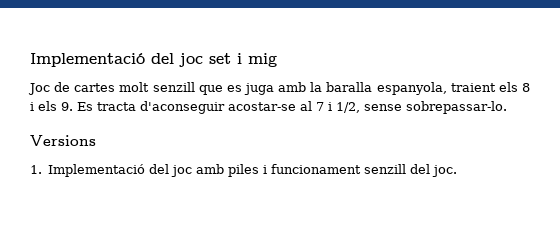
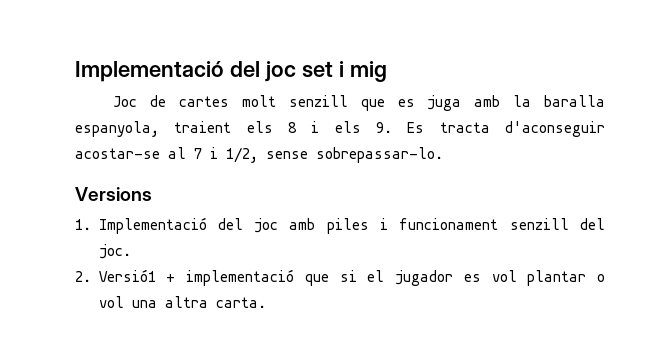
(458, 171) none -> [75,269,605,286] [98,296,266,308] // 2. Versió1 + implementació que si el jugador es vol plantar o vol una altra carta.

